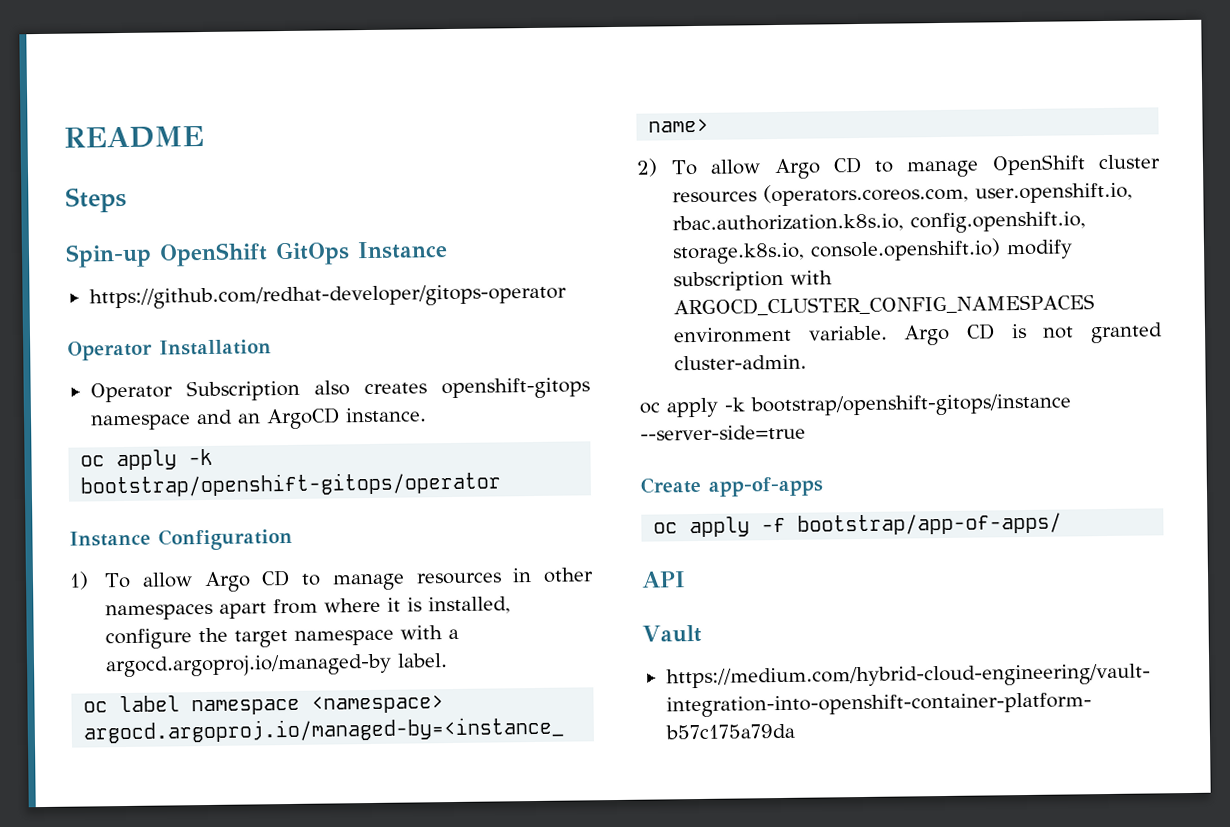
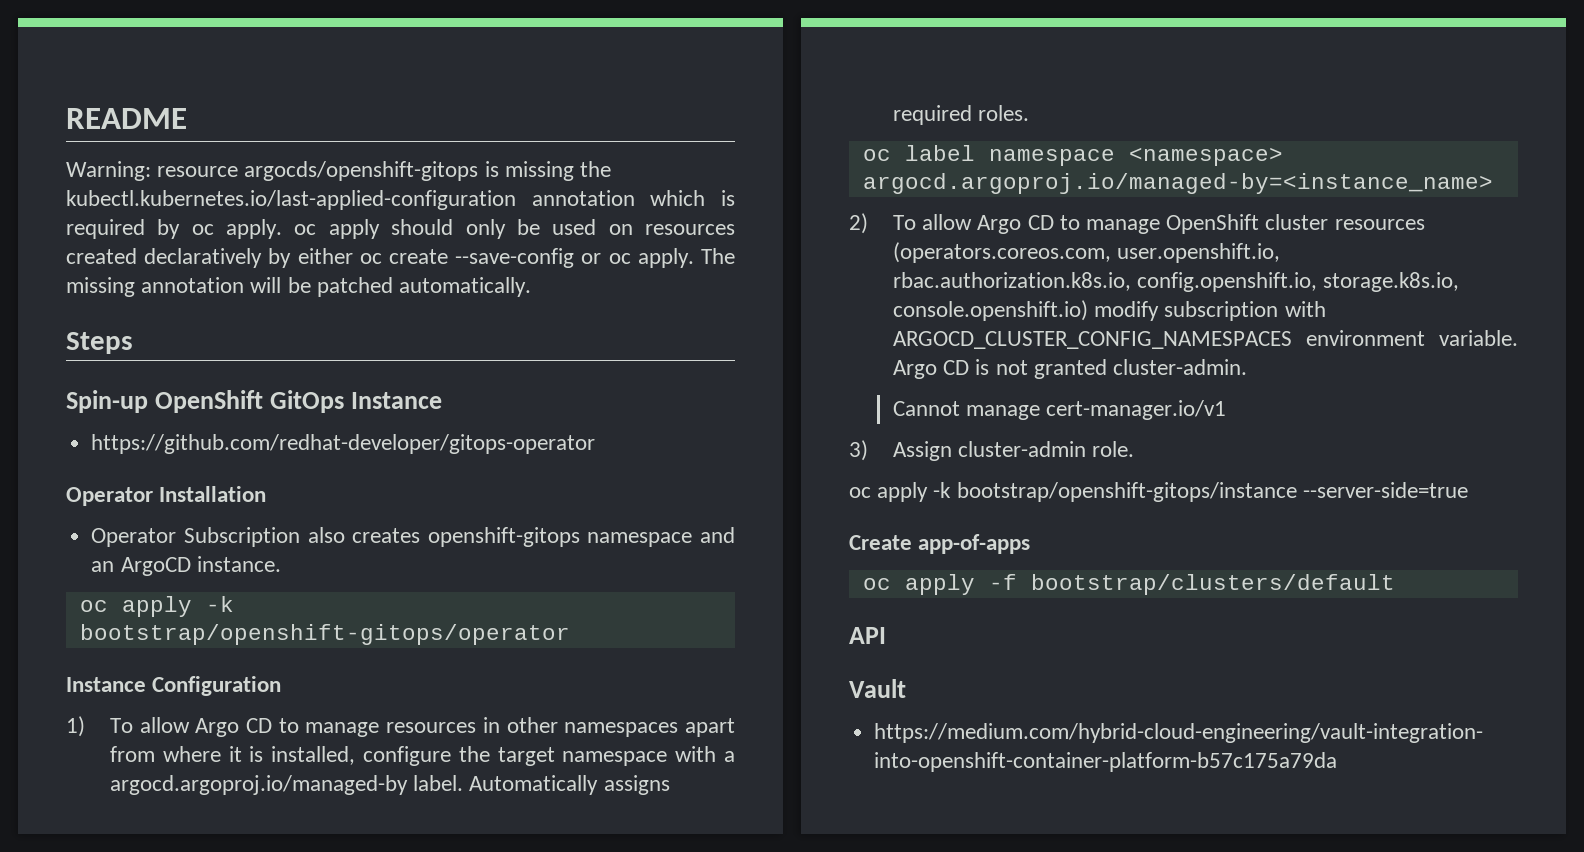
(204, 137) none -> [66,161,612,181] [66,190,735,210] [66,219,735,239] [66,248,736,268] [66,277,532,297] // Warning: resource argocds/openshift-gitops is missing the kubectl.kubernetes.io/last-applied-configuration annotation which is required by oc apply. oc apply should only be used on resources created declaratively by either oc create --save-config or oc apply. The missing annotation will be patched automatically.
(449, 660) none -> [469,775,670,795] [892,105,1030,125] Automatically assigns required roles.
(808, 362) none -> [892,400,1227,420] [849,440,1135,461] // Cannot manage cert-manager.io/v1 // 3) Assign cluster-admin role.
[797,512,1063,536] bootstrap/app-of-apps/ -> [1030,574,1395,595] bootstrap/clusters/default

